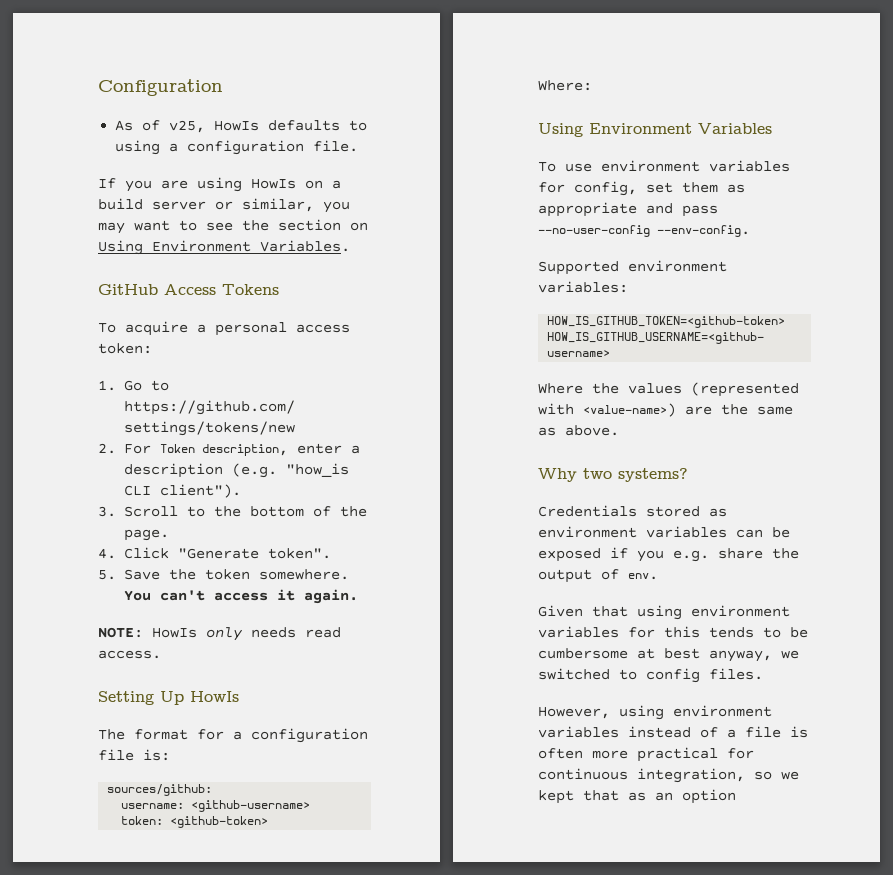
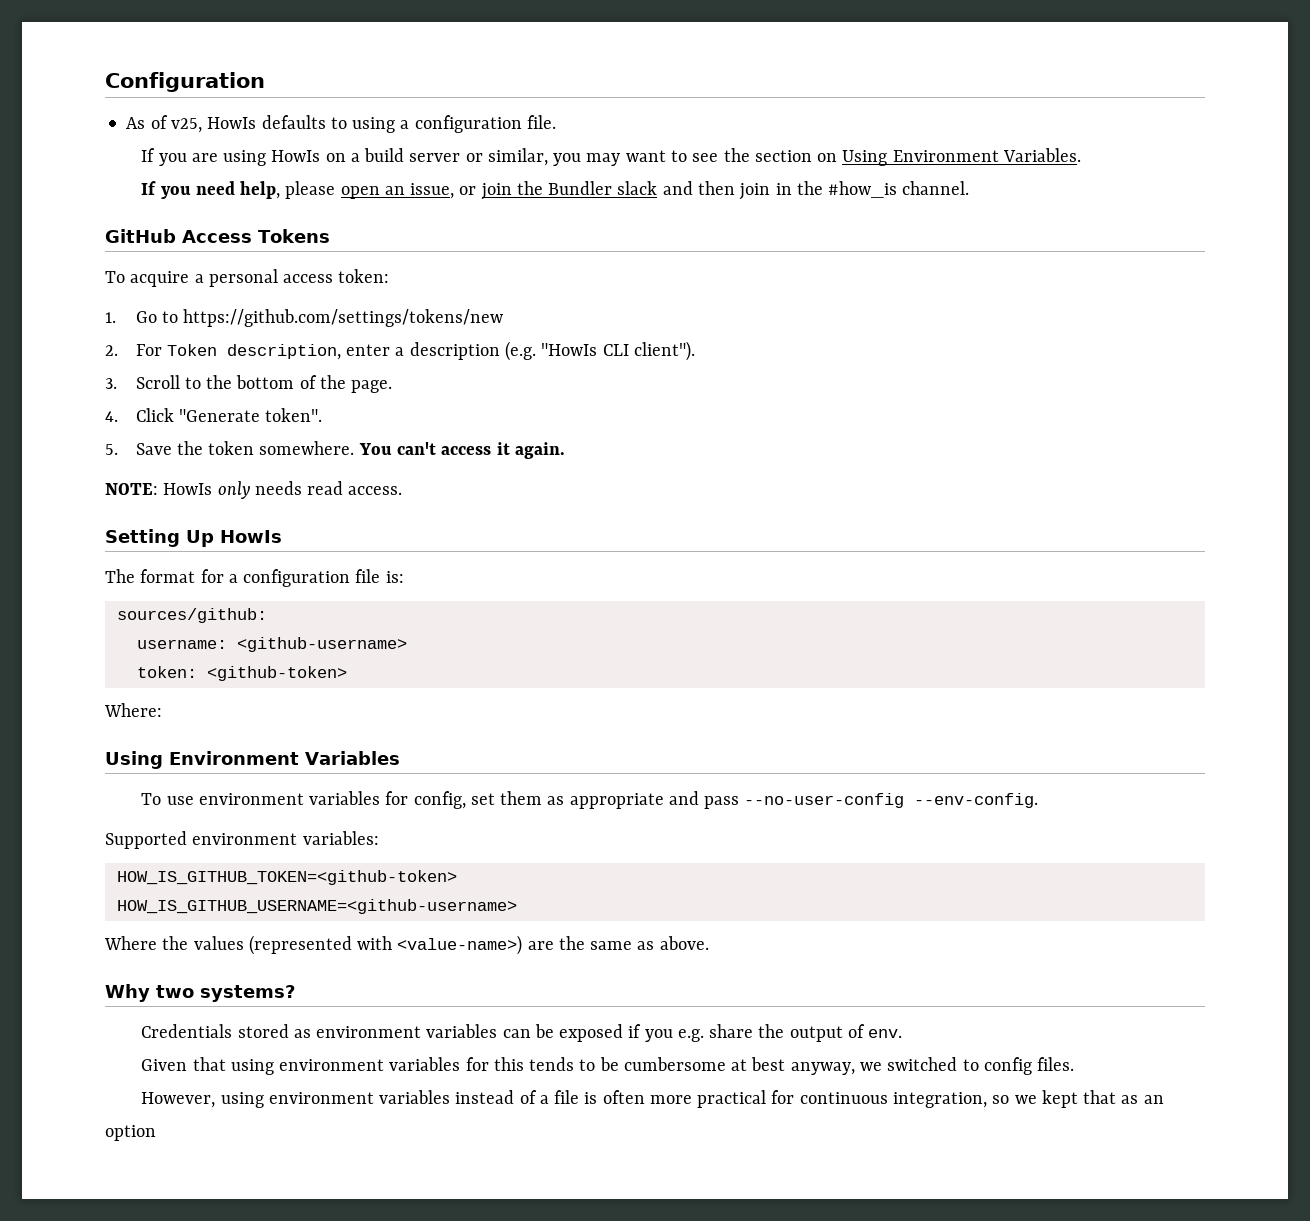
(350, 246) none -> [141,181,970,200] // If you need help, please open an issue, or join the Bundler slack and then join in the #how_is channel.
[285,463,349,477] "how_is -> [541,343,598,356] "HowIs

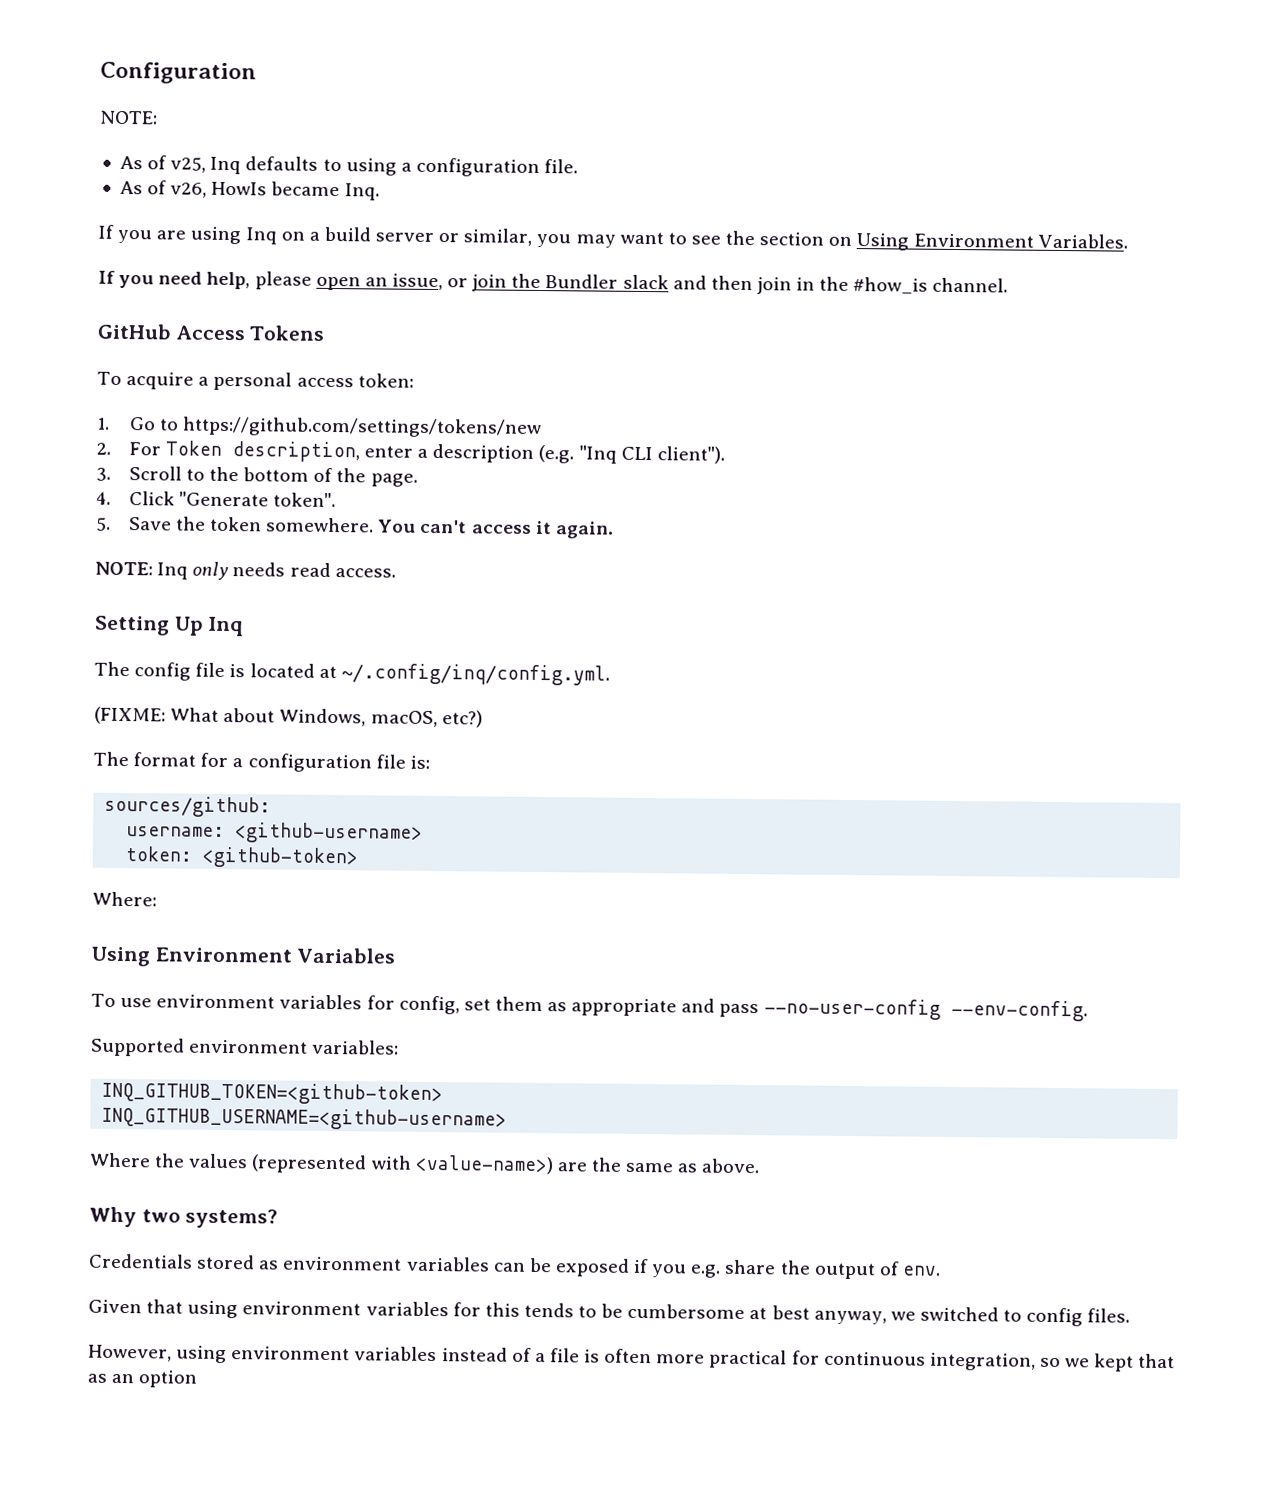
(265, 82) none -> [99,110,158,125] // NOTE:
[207,117,257,129] HowIs -> [210,156,242,175] Inq
(556, 122) none -> [119,180,380,201] // As of v26, HowIs became Inq.
[271,150,321,162] HowIs -> [245,227,277,245] Inq
[541,343,598,356] "HowIs -> [578,445,617,464] "Inq
[163,483,213,495] HowIs -> [157,562,189,580] Inq
[220,530,282,543] HowIs -> [208,616,245,637] [94,661,610,686] [94,706,483,728] Inq // The config file is located at ~/.config/inq/config.yml. // (FIXME: What about Windows, macOS, etc?)
[116,870,457,885] [116,899,517,914] HOW_IS_GITHUB_TOKEN=<github-token> // HOW_IS_GITHUB_USERNAME=<github-username> -> [101,1081,444,1106] [101,1106,508,1131] INQ_GITHUB_TOKEN=<github-token> // INQ_GITHUB_USERNAME=<github-username>

